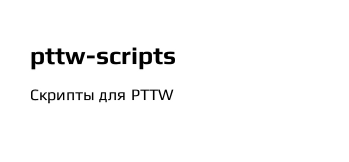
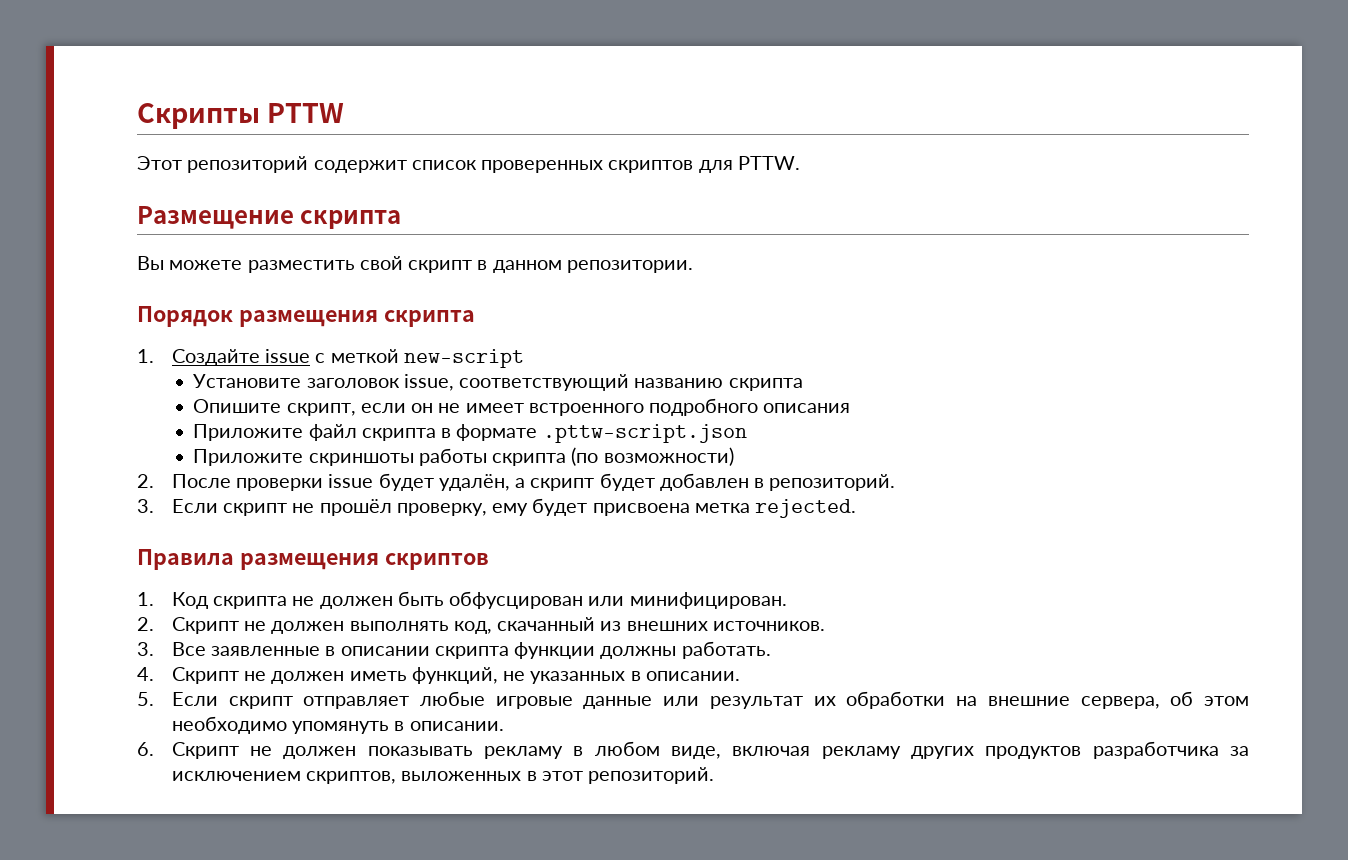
[29,46,176,71] [30,89,175,105] pttw-scripts // Скрипты для PTTW -> [137,103,345,129] [137,156,800,173] [137,206,402,229] [137,256,693,273] [137,306,475,327] [137,349,524,368] [193,374,803,391] [193,398,851,416] [193,424,747,443] [193,447,734,466] [137,473,896,491] [137,498,857,518] [137,549,489,570] [137,591,787,609] [137,617,825,634] [137,641,771,659] [137,667,740,684] [137,691,1250,709] [171,716,504,734] [137,741,1249,759] [171,767,715,784] Скрипты PTTW // Этот репозиторий содержит список проверенных скриптов для PTTW. // Размещение скрипта // Вы можете разместить свой скрипт в данном репозитории. // Порядок размещения скрипта // 1. Создайте issue с меткой new-script // Установите заголовок issue, соответствующий названию скрипта // Опишите скрипт, если он не имеет встроенного подробного описания // Приложите файл скрипта в формате .pttw-script.json // Приложите скриншоты работы скрипта (по возможности) // 2. После проверки issue будет удалён, а скрипт будет добавлен в репозиторий. // 3. Если скрипт не прошёл проверку, ему будет присвоена метка rejected. // Правила размещения скриптов // 1. Код скрипта не должен быть обфусцирован или минифицирован. // 2. Скрипт не должен выполнять код, скачанный из внешних источников. // 3. Все заявленные в описании скрипта функции должны работать. // 4. Скрипт не должен иметь функций, не указанных в описании. // 5. Если скрипт отправляет любые игровые данные или результат их обработки на внешние сервера, об этом необходимо упомянуть в описании. // 6. Скрипт не должен показывать рекламу в любом виде, включая рекламу других продуктов разработчика за исключением скриптов, выложенных в этот репозиторий.

